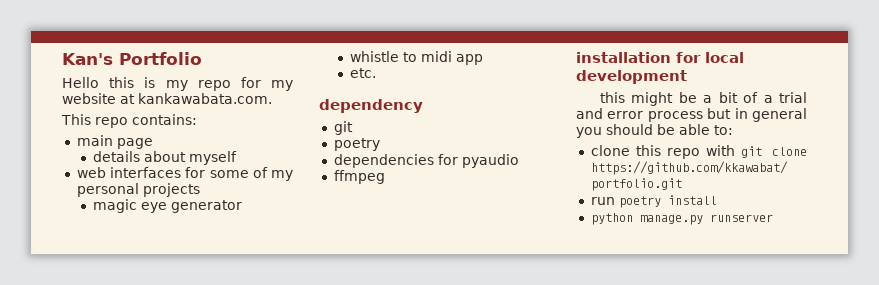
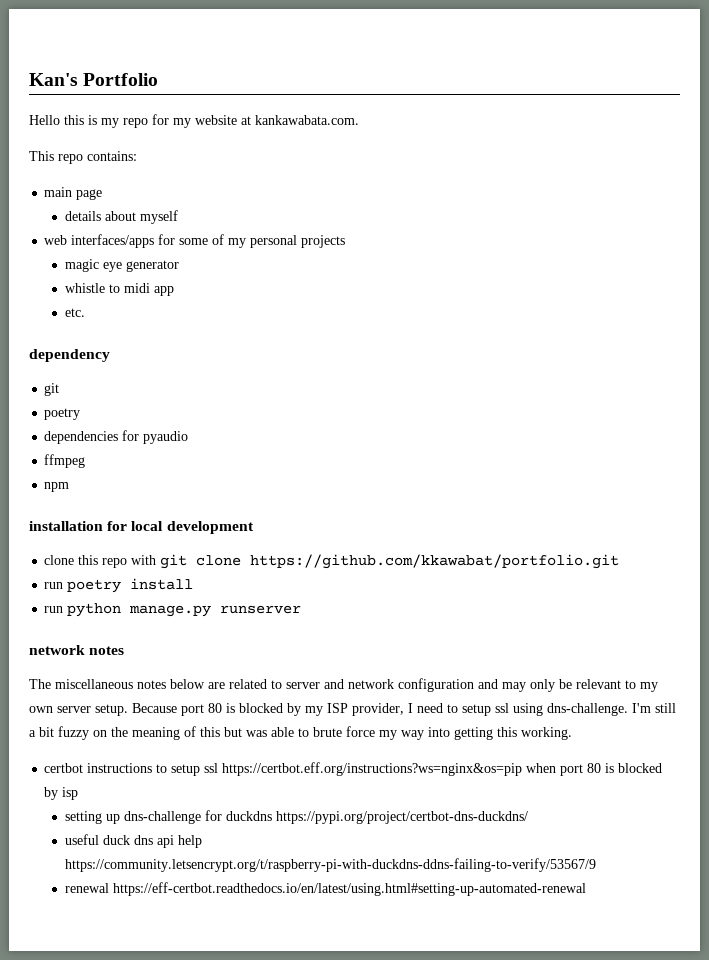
[110,167,182,178] interfaces -> [71,234,155,248] interfaces/apps
(385, 177) none -> [44,482,70,492] // npm
[599,92,807,106] [576,108,807,122] [576,124,733,138] // this might be a bit of a trial and error process but in general you should be able to: -> (254, 527) none
(717, 200) none -> [44,606,64,613] run
(773, 218) none -> [29,645,125,655] [29,678,658,692] [29,703,676,716] [29,726,572,740] [44,762,663,776] [44,787,79,800] [65,810,529,824] [65,834,203,848] [65,858,597,872] [65,882,587,896] // network notes // The miscellaneous notes below are related to server and network configuration and may only be relevant to my own server setup. Because port 80 is blocked by my ISP provider, I need to setup ssl using dns-challenge. I'm still a bit fuzzy on the meaning of this but was able to brute force my way into getting this working. // certbot instructions to setup ssl https://certbot.eff.org/instructions?ws=nginx&os=pip when port 80 is blocked by isp // setting up dns-challenge for duckdns https://pypi.org/project/certbot-dns-duckdns/ // useful duck dns api help https://community.letsencrypt.org/t/raspberry-pi-with-duckdns-ddns-failing-to-verify/53567/9 // renewal https://eff-certbot.readthedocs.io/en/latest/using.html#setting-up-automated-renewal

